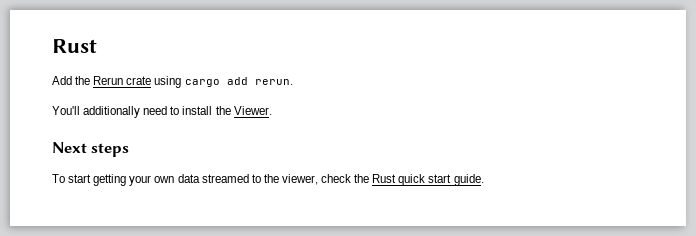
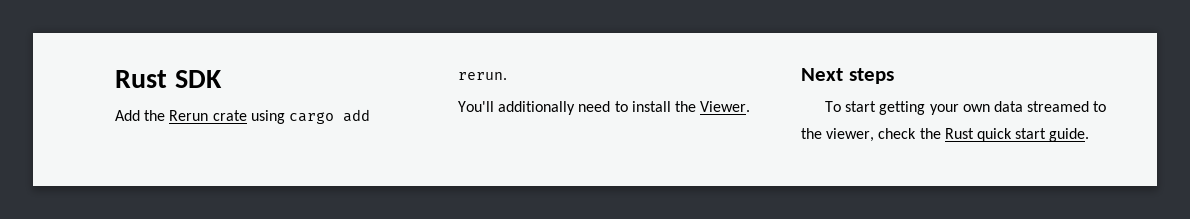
[52,39,97,53] Rust -> [115,70,222,88] Rust SDK

